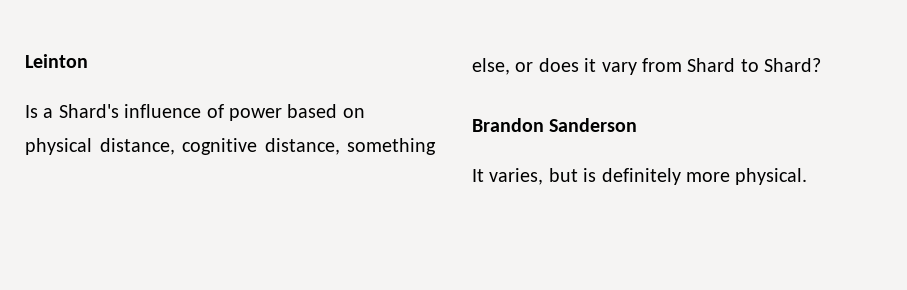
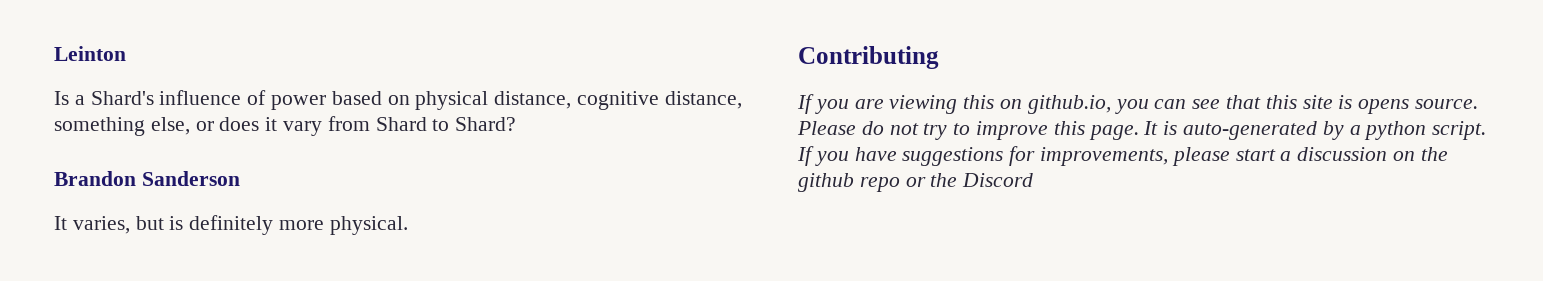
(808, 176) none -> [798,46,939,69] [797,94,1479,114] [797,121,1487,140] [797,146,1448,166] [798,173,1034,192] // Contributing // If you are viewing this on github.io, you can see that this site is opens source. Please do not try to improve this page. It is auto-generated by a python script. If you have suggestions for improvements, please start a discussion on the github repo or the Discord

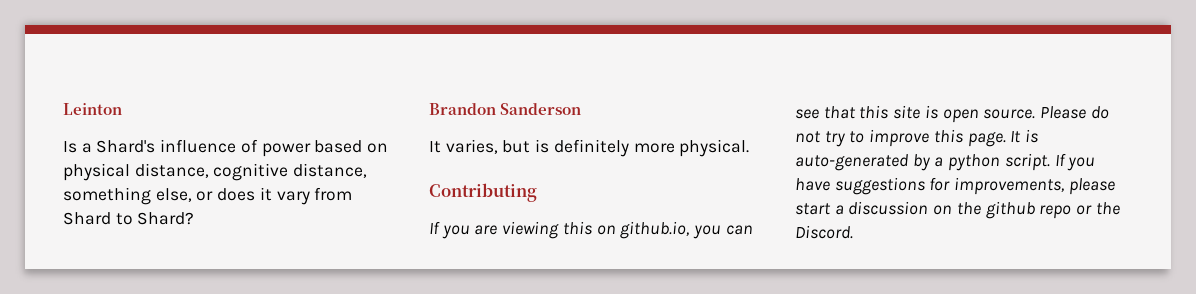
[1358,99,1410,114] opens -> [942,109,979,123] open
[962,173,1034,187] Discord -> [795,225,853,239] Discord.

